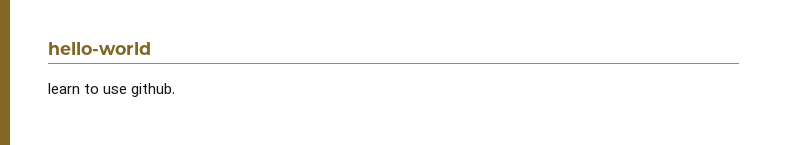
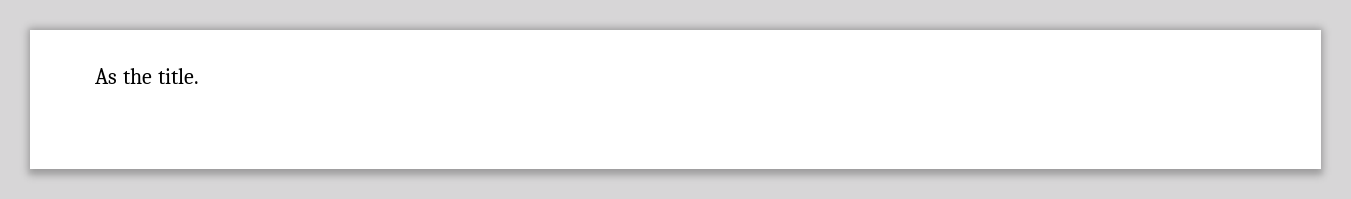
[48,42,151,55] [48,83,176,97] hello-world // learn to use github. -> [95,68,199,84] As the title.

